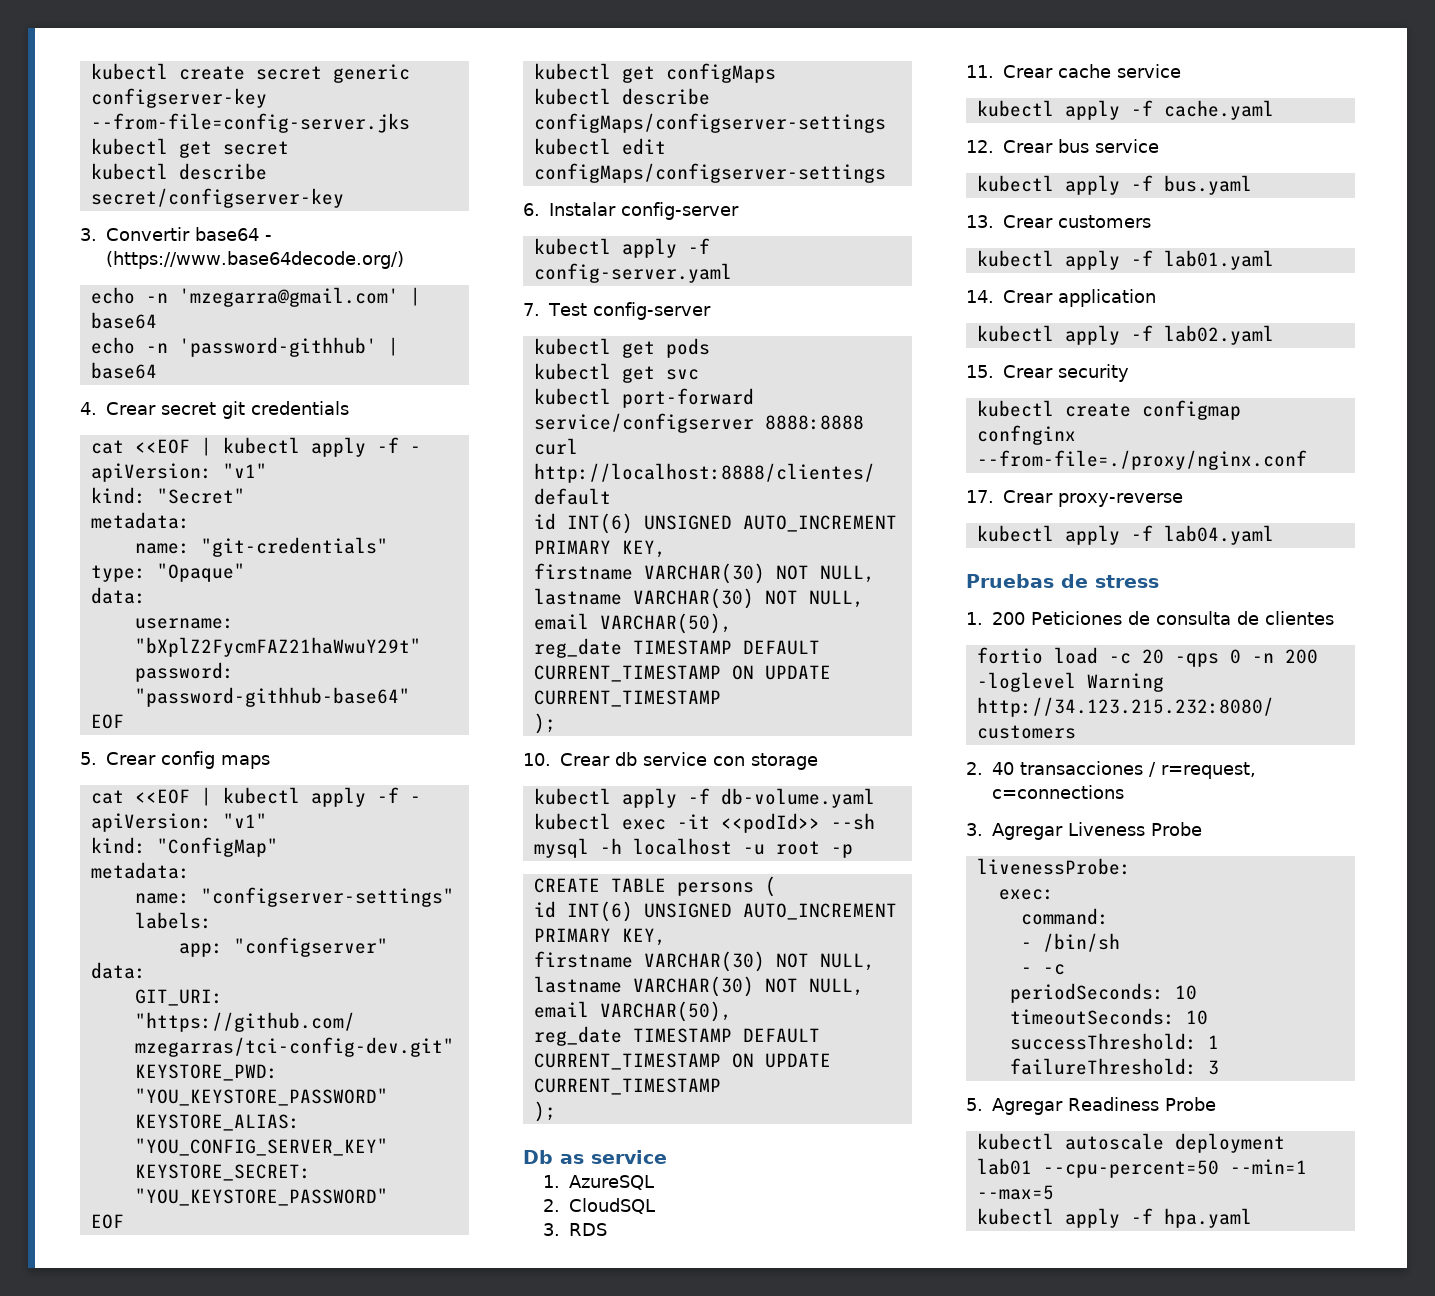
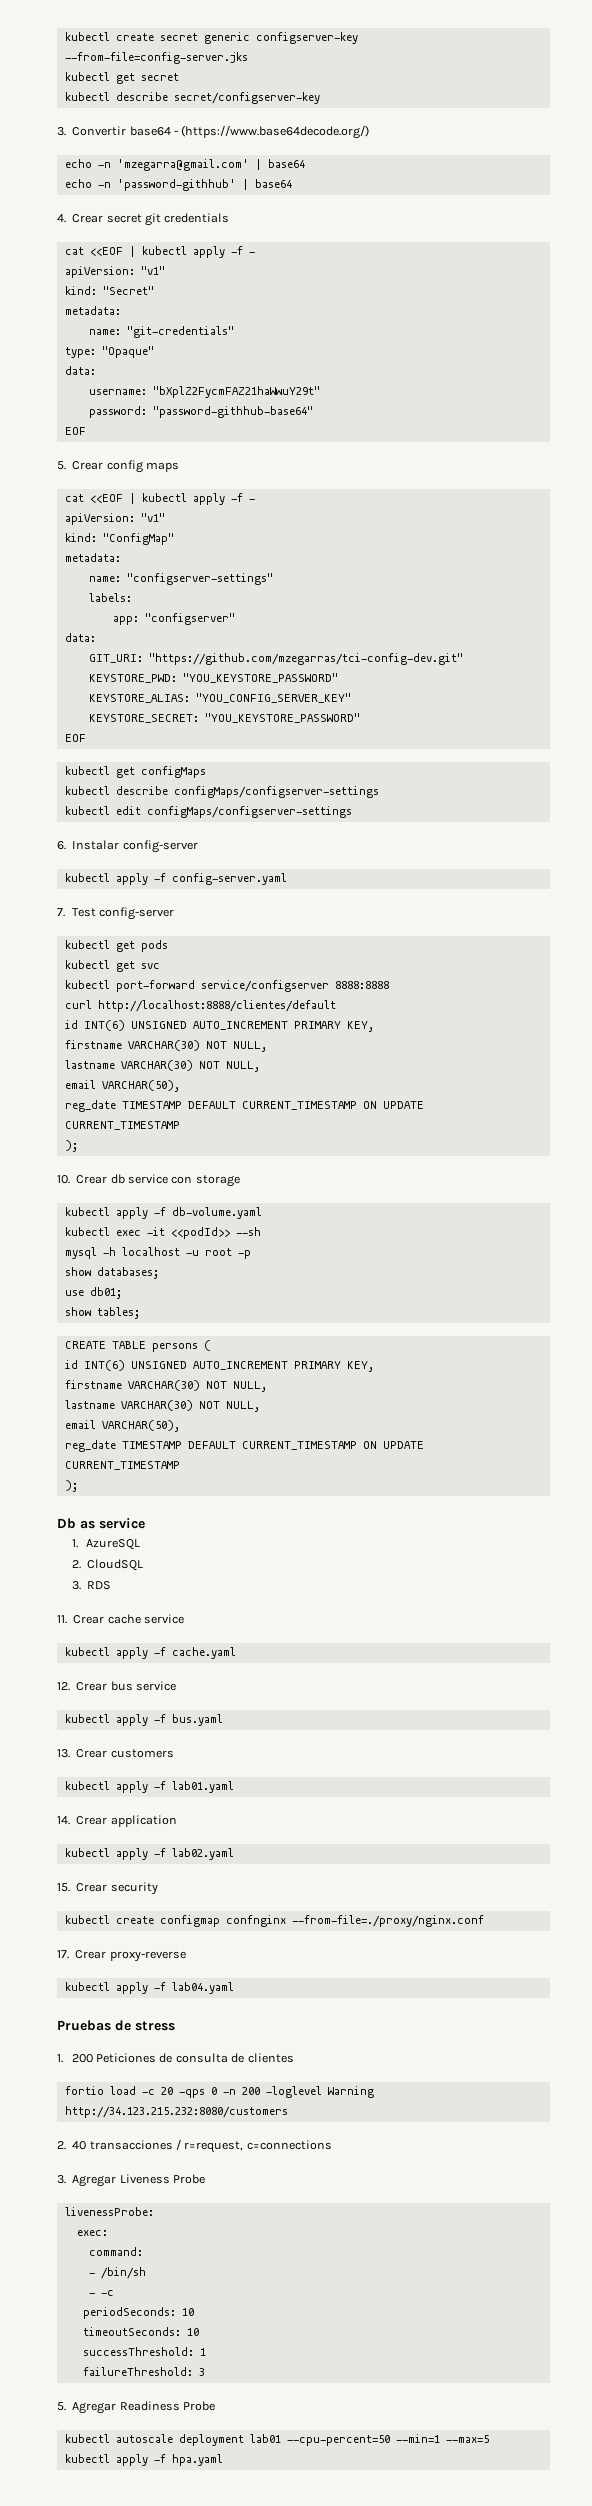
(853, 851) none -> [64,1267,159,1279] [64,1287,122,1299] [64,1307,140,1319] // show databases; // use db01; // show tables;

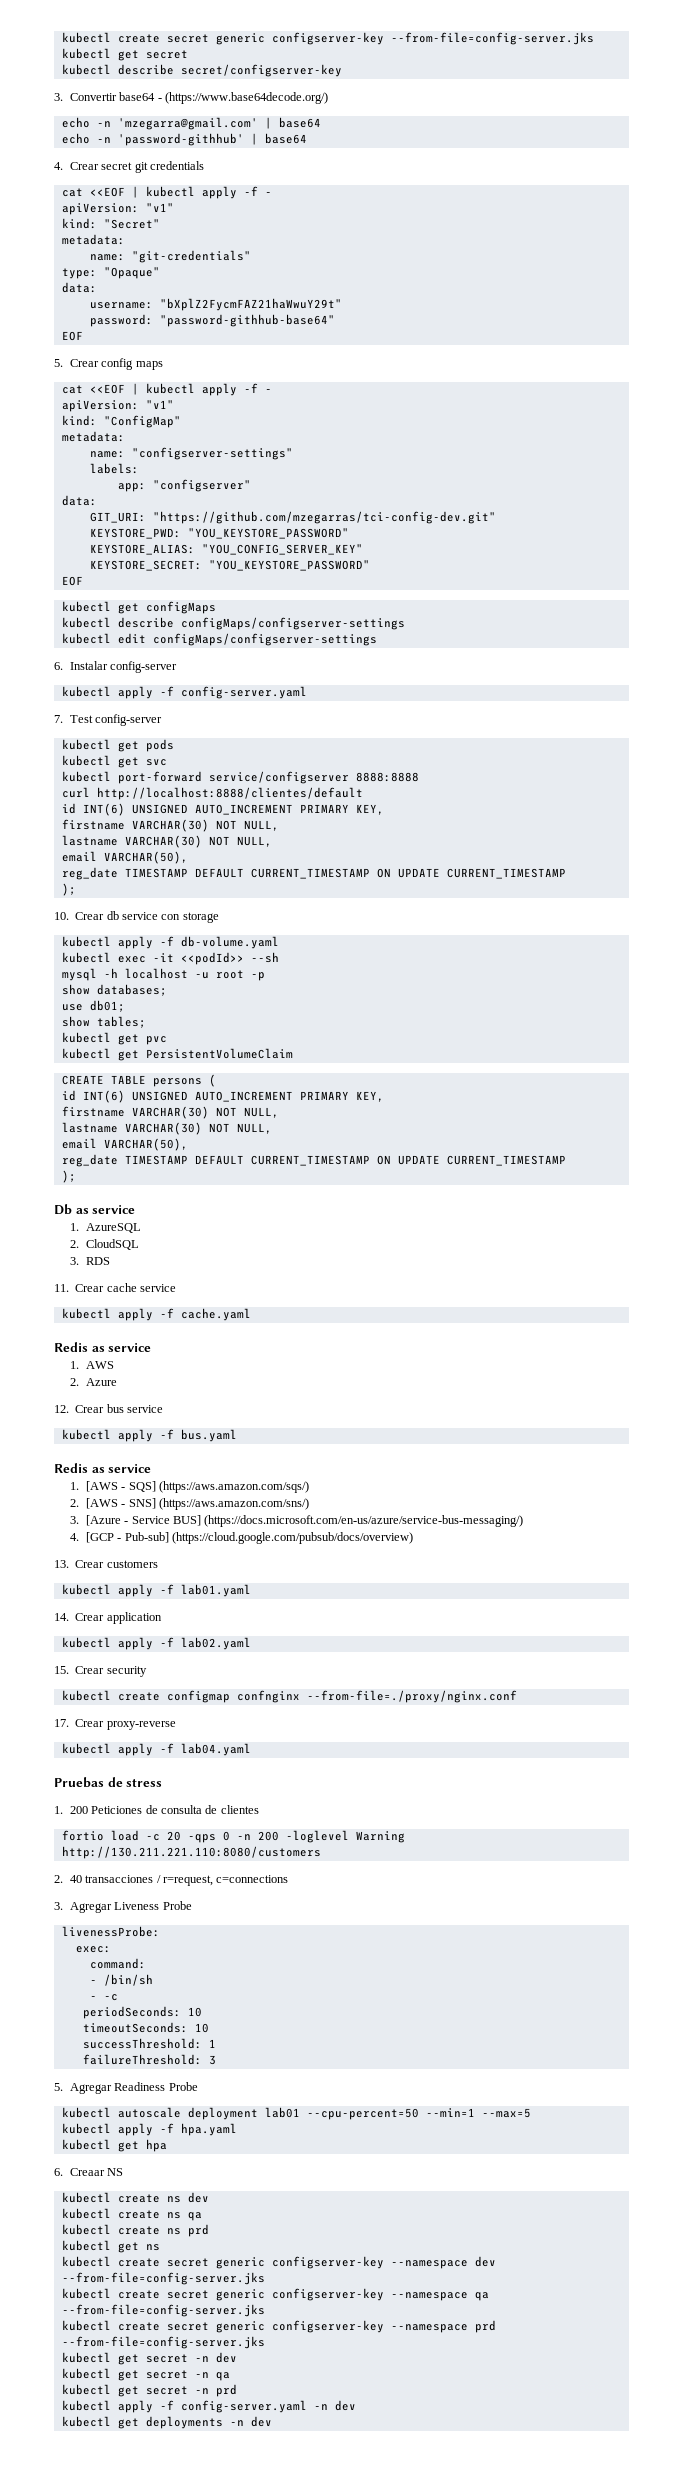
(140, 1313) none -> [61,1032,167,1045] [61,1048,293,1061] // kubectl get pvc // kubectl get PersistentVolumeClaim
(236, 1653) none -> [54,1342,152,1352] [69,1361,114,1369] [69,1378,117,1386] // Redis as service // 1. AWS // 2. Azure
(223, 1720) none -> [54,1463,152,1473] [69,1481,309,1493] [69,1498,309,1510] [69,1515,524,1527] [69,1532,413,1544] // Redis as service // 1. [AWS - SQS] (https://aws.amazon.com/sqs/) // 2. [AWS - SNS] (https://aws.amazon.com/sns/) // 3. [Azure - Service BUS] (https://docs.microsoft.com/en-us/azure/service-bus-messaging/) // 4. [GCP - Pub-sub] (https://cloud.google.com/pubsub/docs/overview)
[64,2106,288,2118] http://34.123.215.232:8080/customers -> [61,1846,321,1859] http://130.211.221.110:8080/customers
(223, 2460) none -> [61,2139,167,2152] [54,2168,124,2176] [61,2192,209,2203] [61,2208,202,2221] [61,2224,209,2237] [61,2240,160,2253] [61,2256,496,2269] [61,2272,265,2285] [61,2288,489,2301] [61,2304,265,2317] [61,2320,496,2333] [61,2336,265,2349] [61,2352,237,2365] [61,2368,230,2381] [61,2384,237,2397] [61,2400,356,2413] [61,2416,272,2429] // kubectl get hpa // 6. Creaar NS // kubectl create ns dev // kubectl create ns qa // kubectl create ns prd // kubectl get ns // kubectl create secret generic configserver-key --namespace dev --from-file=config-server.jks // kubectl create secret generic configserver-key --namespace qa --from-file=config-server.jks // kubectl create secret generic configserver-key --namespace prd --from-file=config-server.jks // kubectl get secret -n dev // kubectl get secret -n qa // kubectl get secret -n prd // kubectl apply -f config-server.yaml -n dev // kubectl get deployments -n dev

